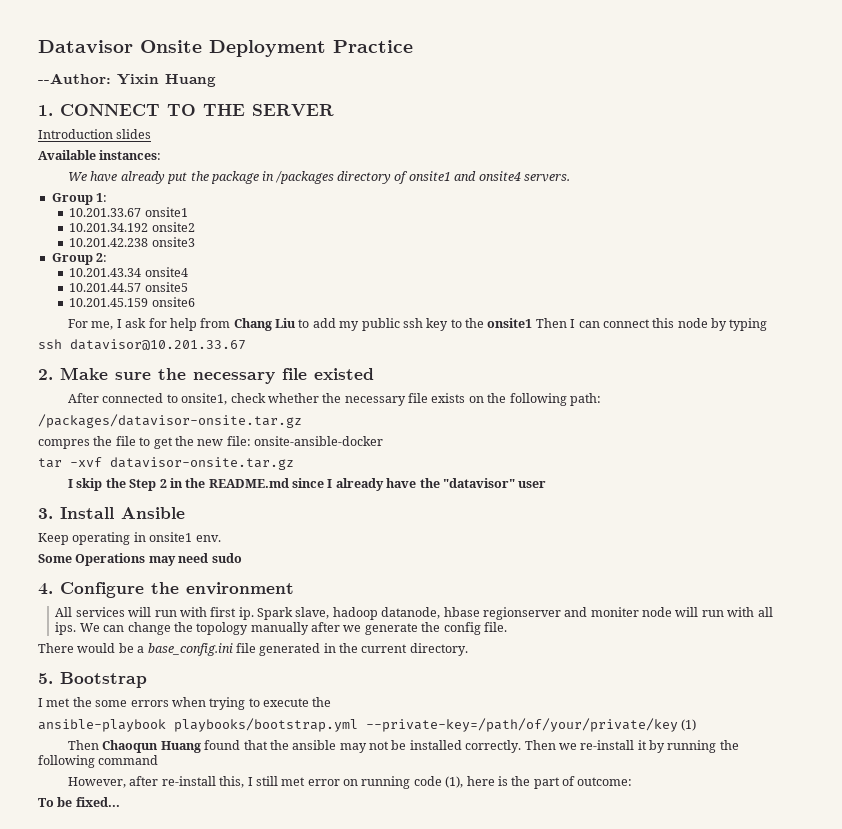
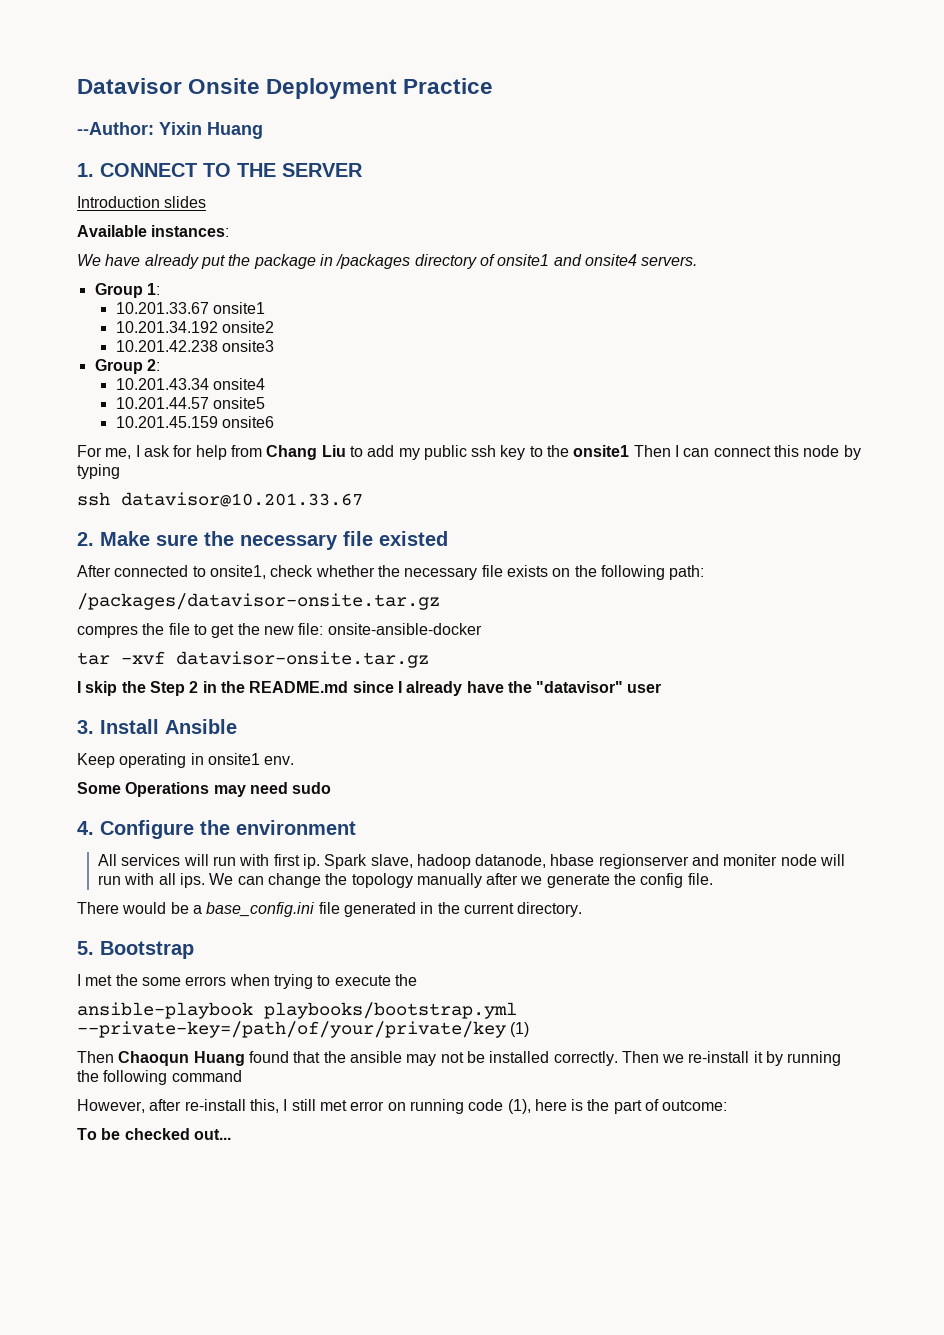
[75,797,120,807] fixed... -> [124,1128,231,1140] checked out...

